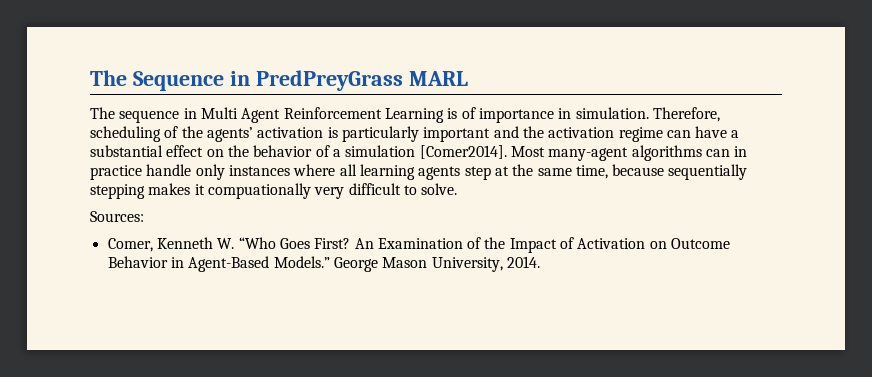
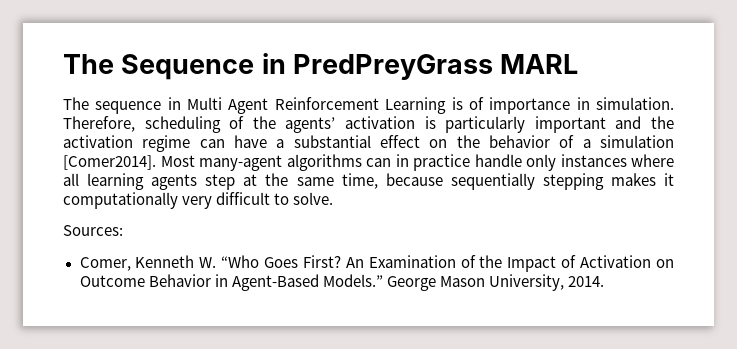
[207,183,311,199] compuationally -> [63,192,178,209] computationally

